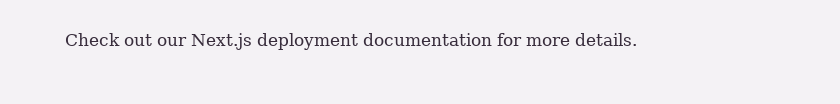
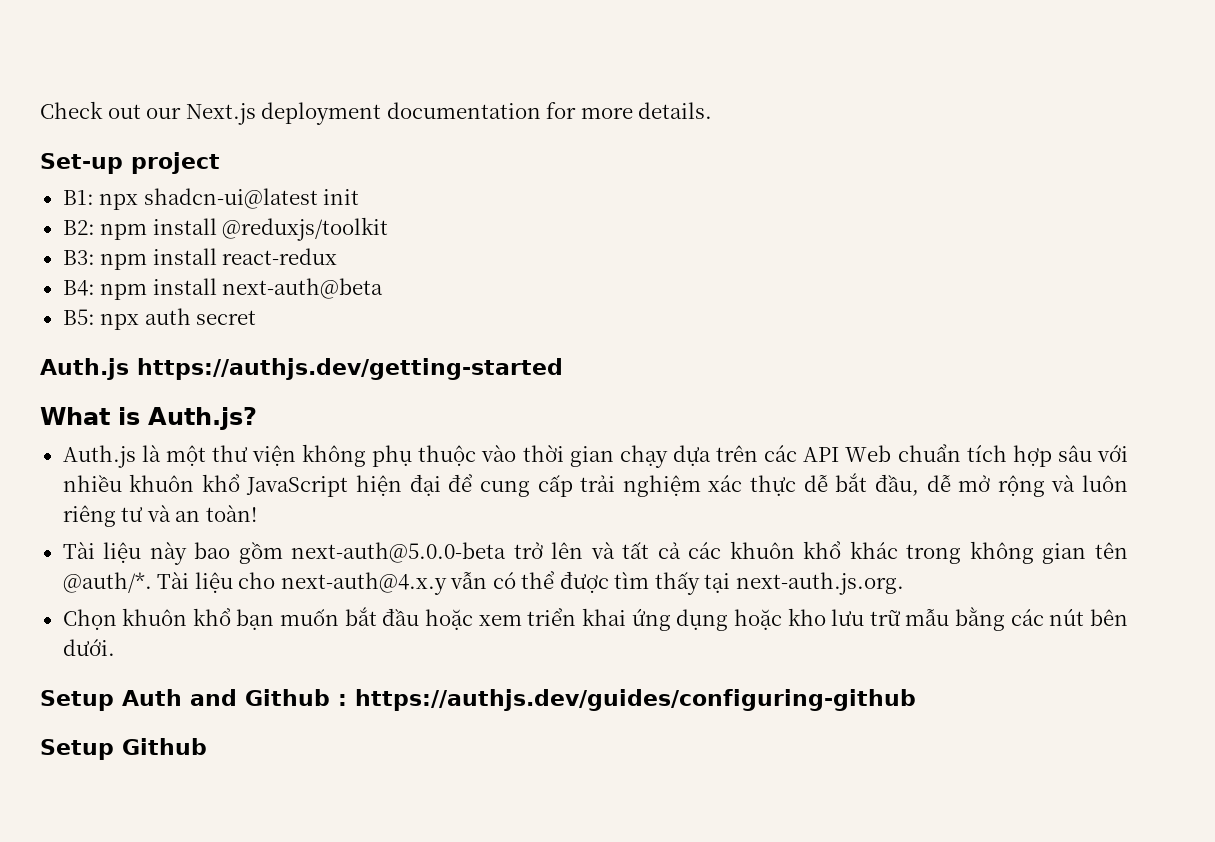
(637, 39) none -> [40,152,220,174] [62,188,360,210] [62,217,389,241] [62,248,338,270] [62,278,384,300] [62,308,257,330] [40,358,563,380] [40,407,257,430] [62,444,1129,468] [62,473,1129,497] [62,505,257,527] [62,541,1128,565] [62,571,904,595] [62,607,1128,631] [62,639,115,656] [40,689,916,711] [40,738,207,760] // Set-up project // B1: npx shadcn-ui@latest init // B2: npm install @reduxjs/toolkit // B3: npm install react-redux // B4: npm install next-auth@beta // B5: npx auth secret // Auth.js https://authjs.dev/getting-started // What is Auth.js? // Auth.js là một thư viện không phụ thuộc vào thời gian chạy dựa trên các API Web chuẩn tích hợp sâu với nhiều khuôn khổ JavaScript hiện đại để cung cấp trải nghiệm xác thực dễ bắt đầu, dễ mở rộng và luôn riêng tư và an toàn! // Tài liệu này bao gồm next-auth@5.0.0-beta trở lên và tất cả các khuôn khổ khác trong không gian tên @auth/*. Tài liệu cho next-auth@4.x.y vẫn có thể được tìm thấy tại next-auth.js.org. // Chọn khuôn khổ bạn muốn bắt đầu hoặc xem triển khai ứng dụng hoặc kho lưu trữ mẫu bằng các nút bên dưới. // Setup Auth and Github : https://authjs.dev/guides/configuring-github // Setup Github

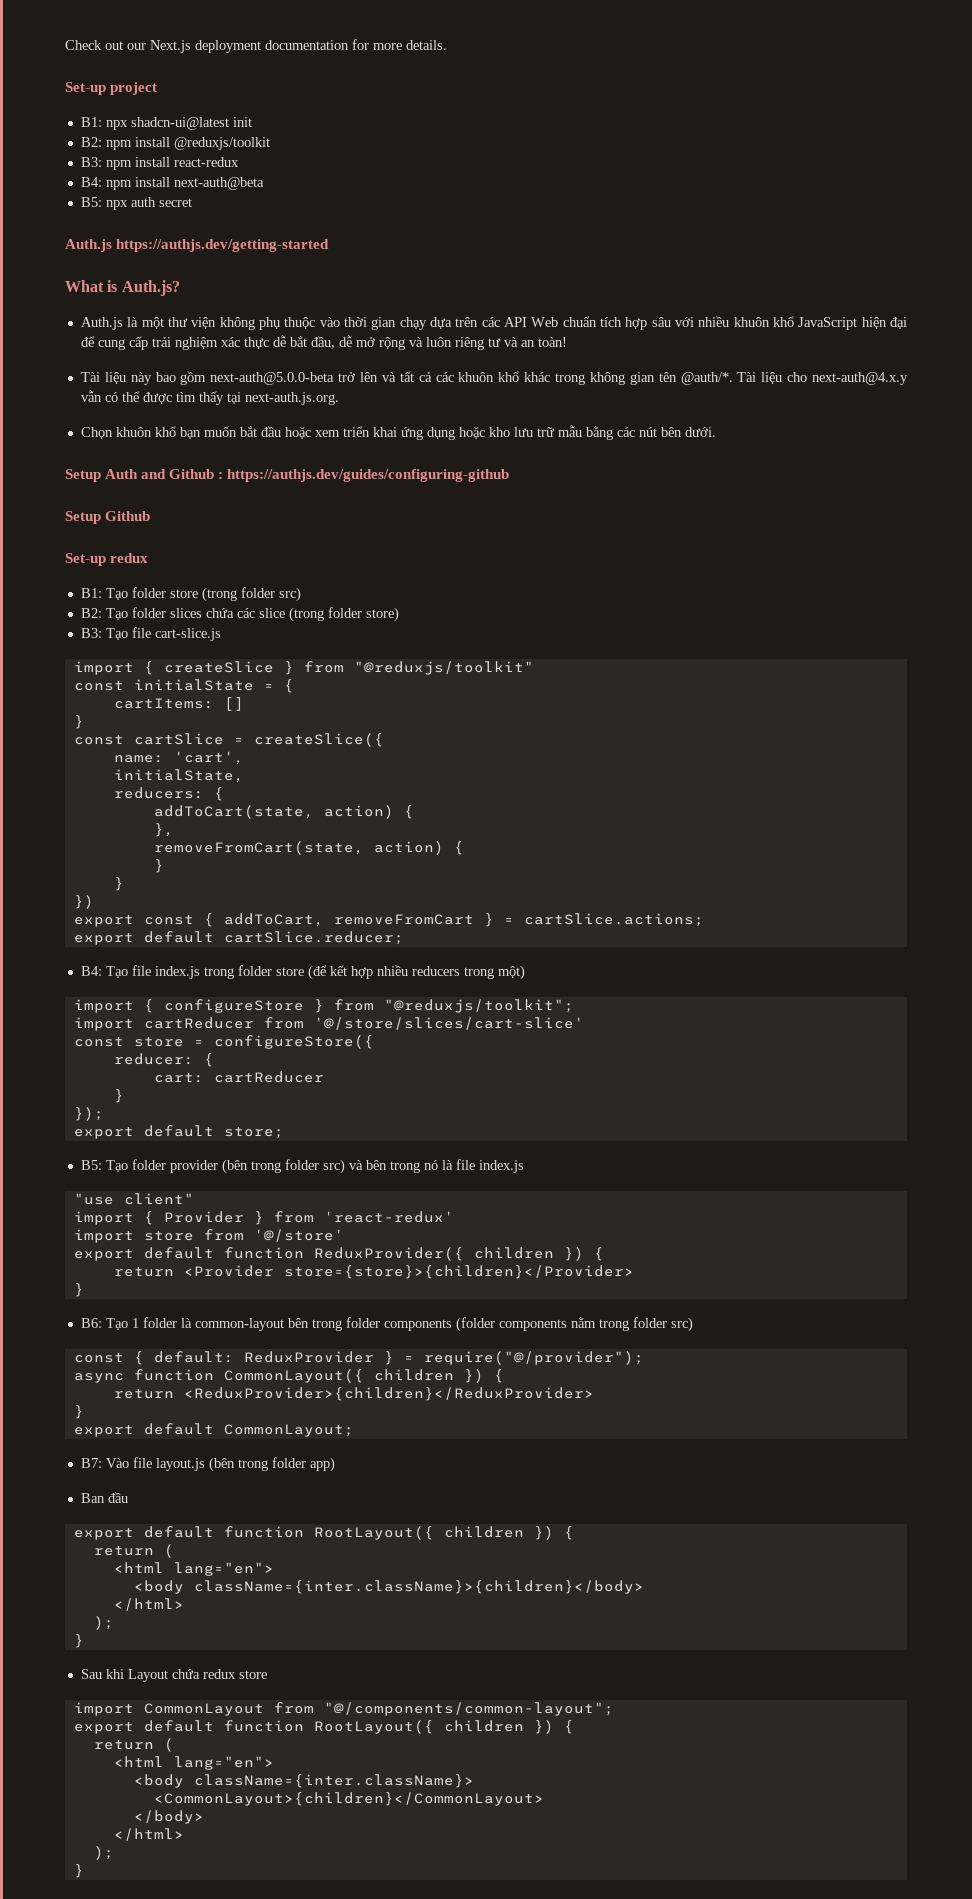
(207, 746) none -> [65,553,149,566] [80,587,301,602] [80,607,399,622] [80,627,221,641] [73,661,534,675] [73,679,294,693] [113,697,244,711] [73,715,84,729] [73,733,384,747] [113,751,244,765] [113,769,244,783] [113,787,224,801] [153,805,414,819] [153,823,174,837] [153,841,464,855] [153,859,164,873] [113,877,124,891] [73,895,94,909] [73,913,704,927] [73,931,404,945] [80,965,525,980] [73,999,574,1013] [73,1017,584,1031] [73,1035,374,1049] [113,1053,214,1067] [153,1071,324,1083] [113,1089,124,1103] [73,1107,104,1121] [73,1125,284,1139] [80,1159,524,1174] [73,1193,194,1205] [73,1211,454,1225] [73,1229,344,1243] [73,1247,604,1261] [113,1265,634,1279] [73,1283,84,1297] [80,1317,693,1332] [73,1351,644,1365] [73,1369,504,1383] [113,1387,594,1401] [73,1405,84,1419] [73,1423,354,1437] [80,1457,335,1472] [80,1492,128,1503] [73,1526,574,1540] [93,1544,174,1558] [113,1562,274,1576] [133,1580,644,1594] [113,1598,184,1611] [93,1616,114,1630] [73,1634,84,1648] [80,1669,267,1682] [73,1702,614,1716] [73,1720,574,1734] [93,1738,174,1752] [113,1756,274,1770] [133,1774,474,1788] [153,1792,544,1806] [133,1810,204,1824] [113,1828,184,1841] [93,1846,114,1860] [73,1864,84,1878] // Set-up redux // B1: Tạo folder store (trong folder src) // B2: Tạo folder slices chứa các slice (trong folder store) // B3: Tạo file cart-slice.js // import { createSlice } from "@reduxjs/toolkit" // const initialState = { // cartItems: [] // } // const cartSlice = createSlice({ // name: 'cart', // initialState, // reducers: { // addToCart(state, action) { // }, // removeFromCart(state, action) { // } // } // }) // export const { addToCart, removeFromCart } = cartSlice.actions; // export default cartSlice.reducer; // B4: Tạo file index.js trong folder store (để kết hợp nhiều reducers trong một) // import { configureStore } from "@reduxjs/toolkit"; // import cartReducer from '@/store/slices/cart-slice' // const store = configureStore({ // reducer: { // cart: cartReducer // } // }); // export default store; // B5: Tạo folder provider (bên trong folder src) và bên trong nó là file index.js // "use client" // import { Provider } from 'react-redux' // import store from '@/store' // export default function ReduxProvider({ children }) { // return <Provider store={store}>{children}</Provider> // } // B6: Tạo 1 folder là common-layout bên trong folder components (folder components nằm trong folder src) // const { default: ReduxProvider } = require("@/provider"); // async function CommonLayout({ children }) { // return <ReduxProvider>{children}</ReduxProvider> // } // export default CommonLayout; // B7: Vào file layout.js (bên trong folder app) // Ban đầu // export default function RootLayout({ children }) { // return ( // <html lang="en"> // <body className={inter.className}>{children}</body> // </html> // ); // } // Sau khi Layout chứa redux store // import CommonLayout from "@/components/common-layout"; // export default function RootLayout({ children }) { // return ( // <html lang="en"> // <body className={inter.className}> // <CommonLayout>{children}</CommonLayout> // </body> // </html> // ); // }

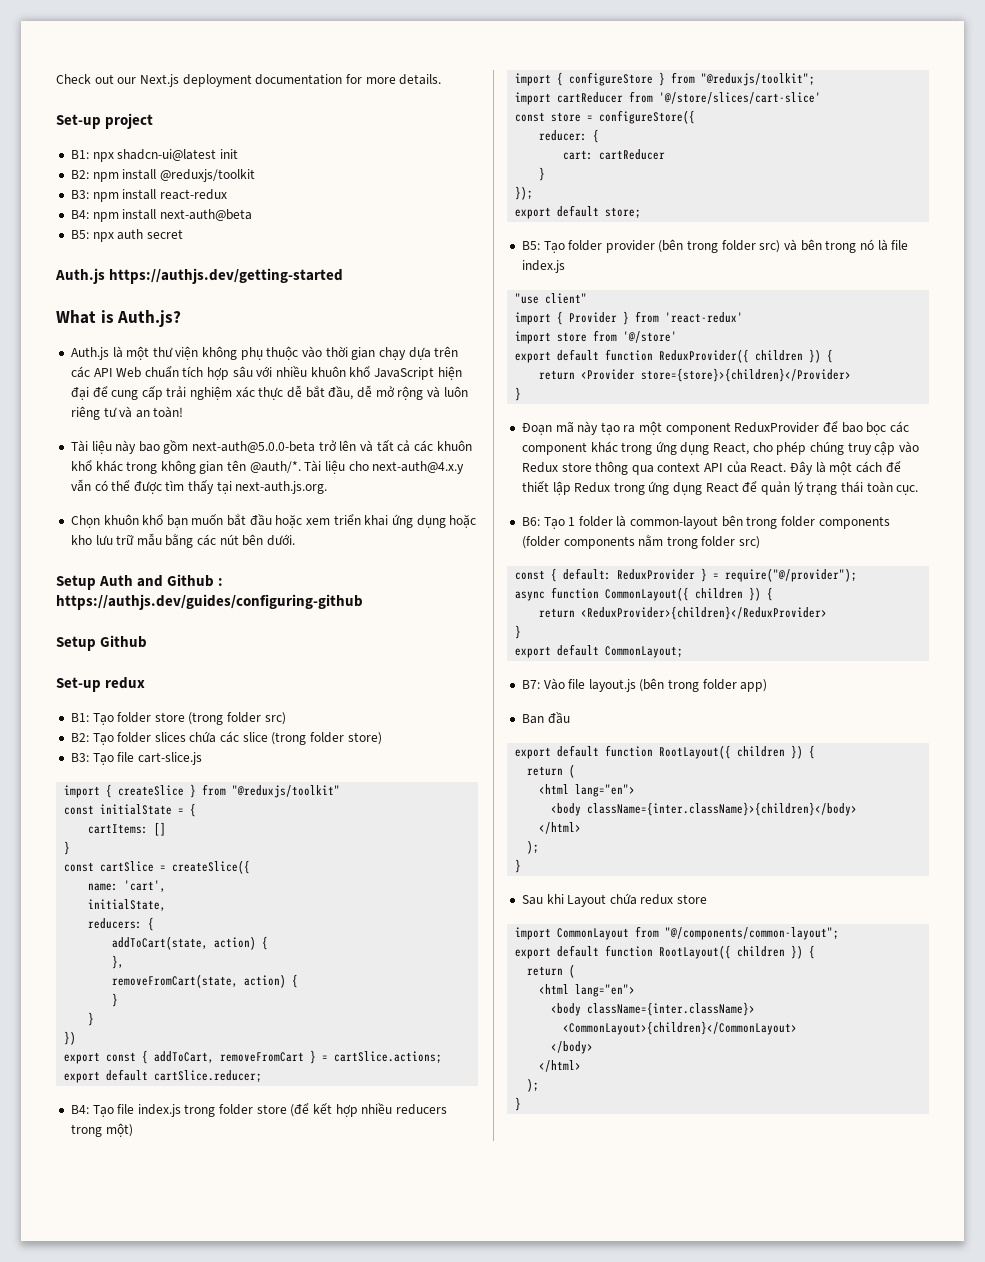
(84, 1290) none -> [521,421,909,435] [521,441,919,455] [521,461,901,475] [521,481,919,495] // Đoạn mã này tạo ra một component ReduxProvider để bao bọc các component khác trong ứng dụng React, cho phép chúng truy cập vào Redux store thông qua context API của React. Đây là một cách để thiết lập Redux trong ứng dụng React để quản lý trạng thái toàn cục.

